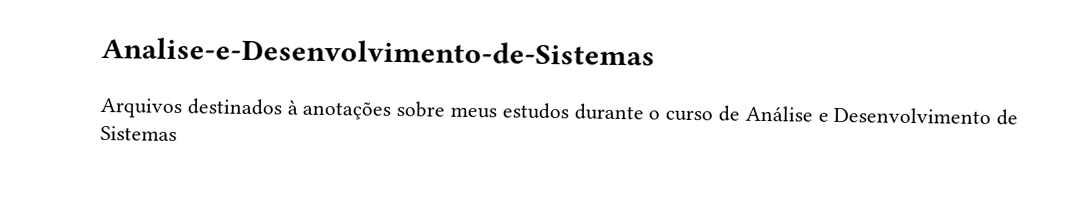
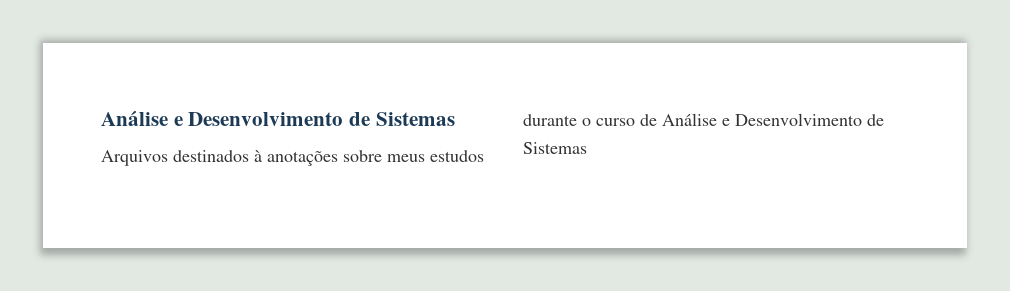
[101,36,655,66] Analise-e-Desenvolvimento-de-Sistemas -> [101,110,455,126] Análise e Desenvolvimento de Sistemas

